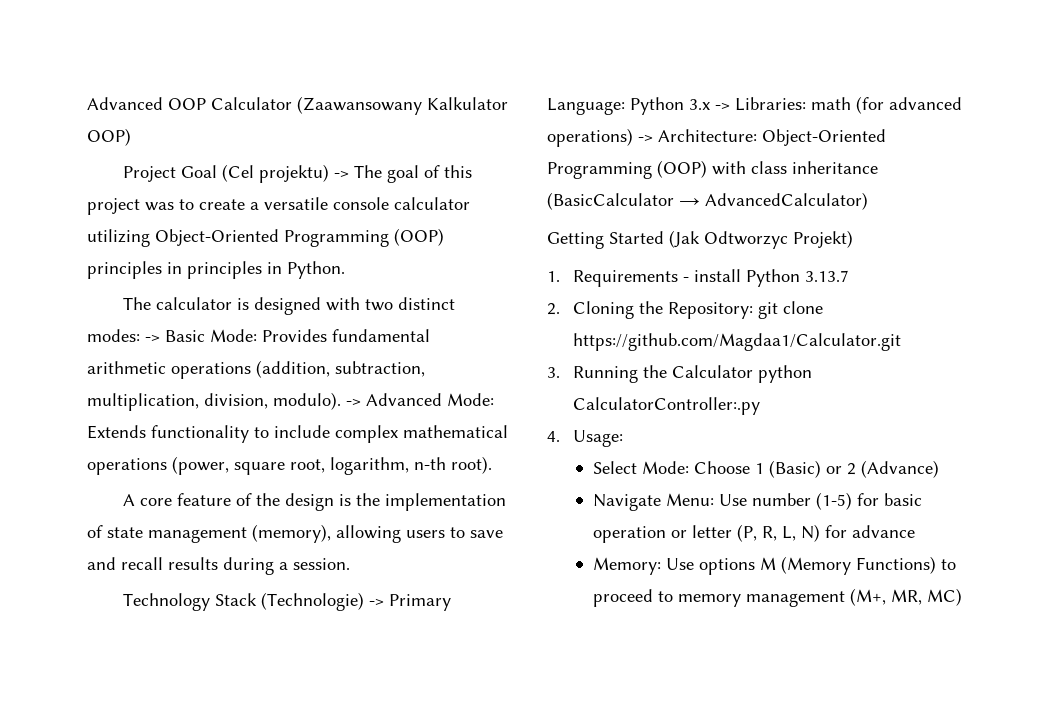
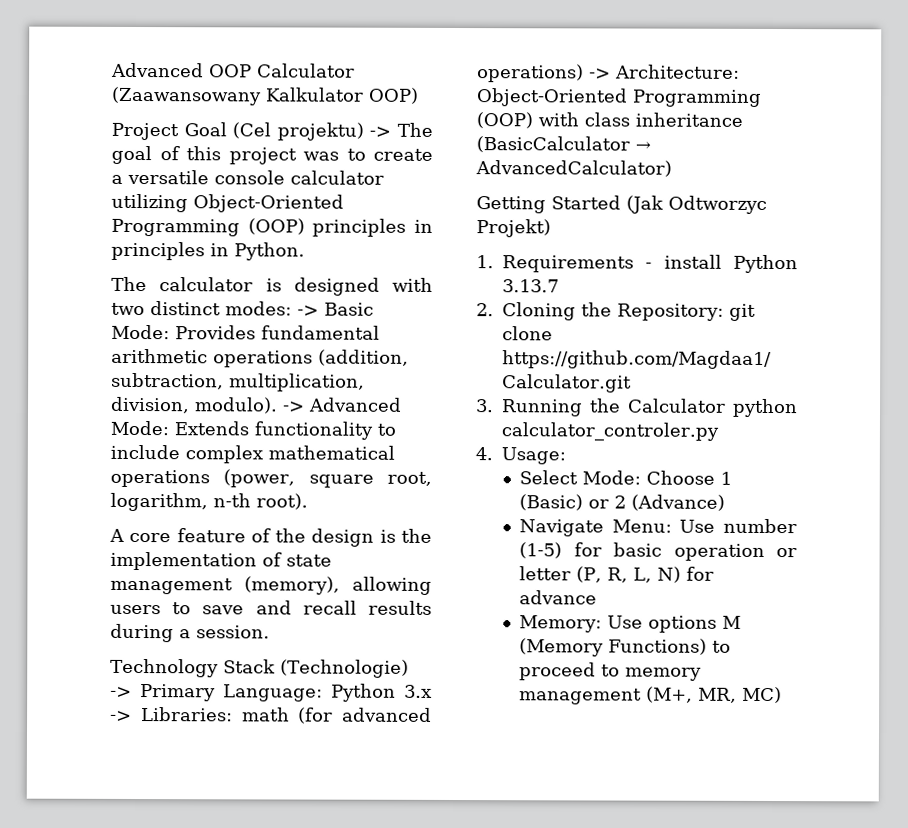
[572,397,760,415] CalculatorController:.py -> [501,422,719,441] calculator_controler.py

